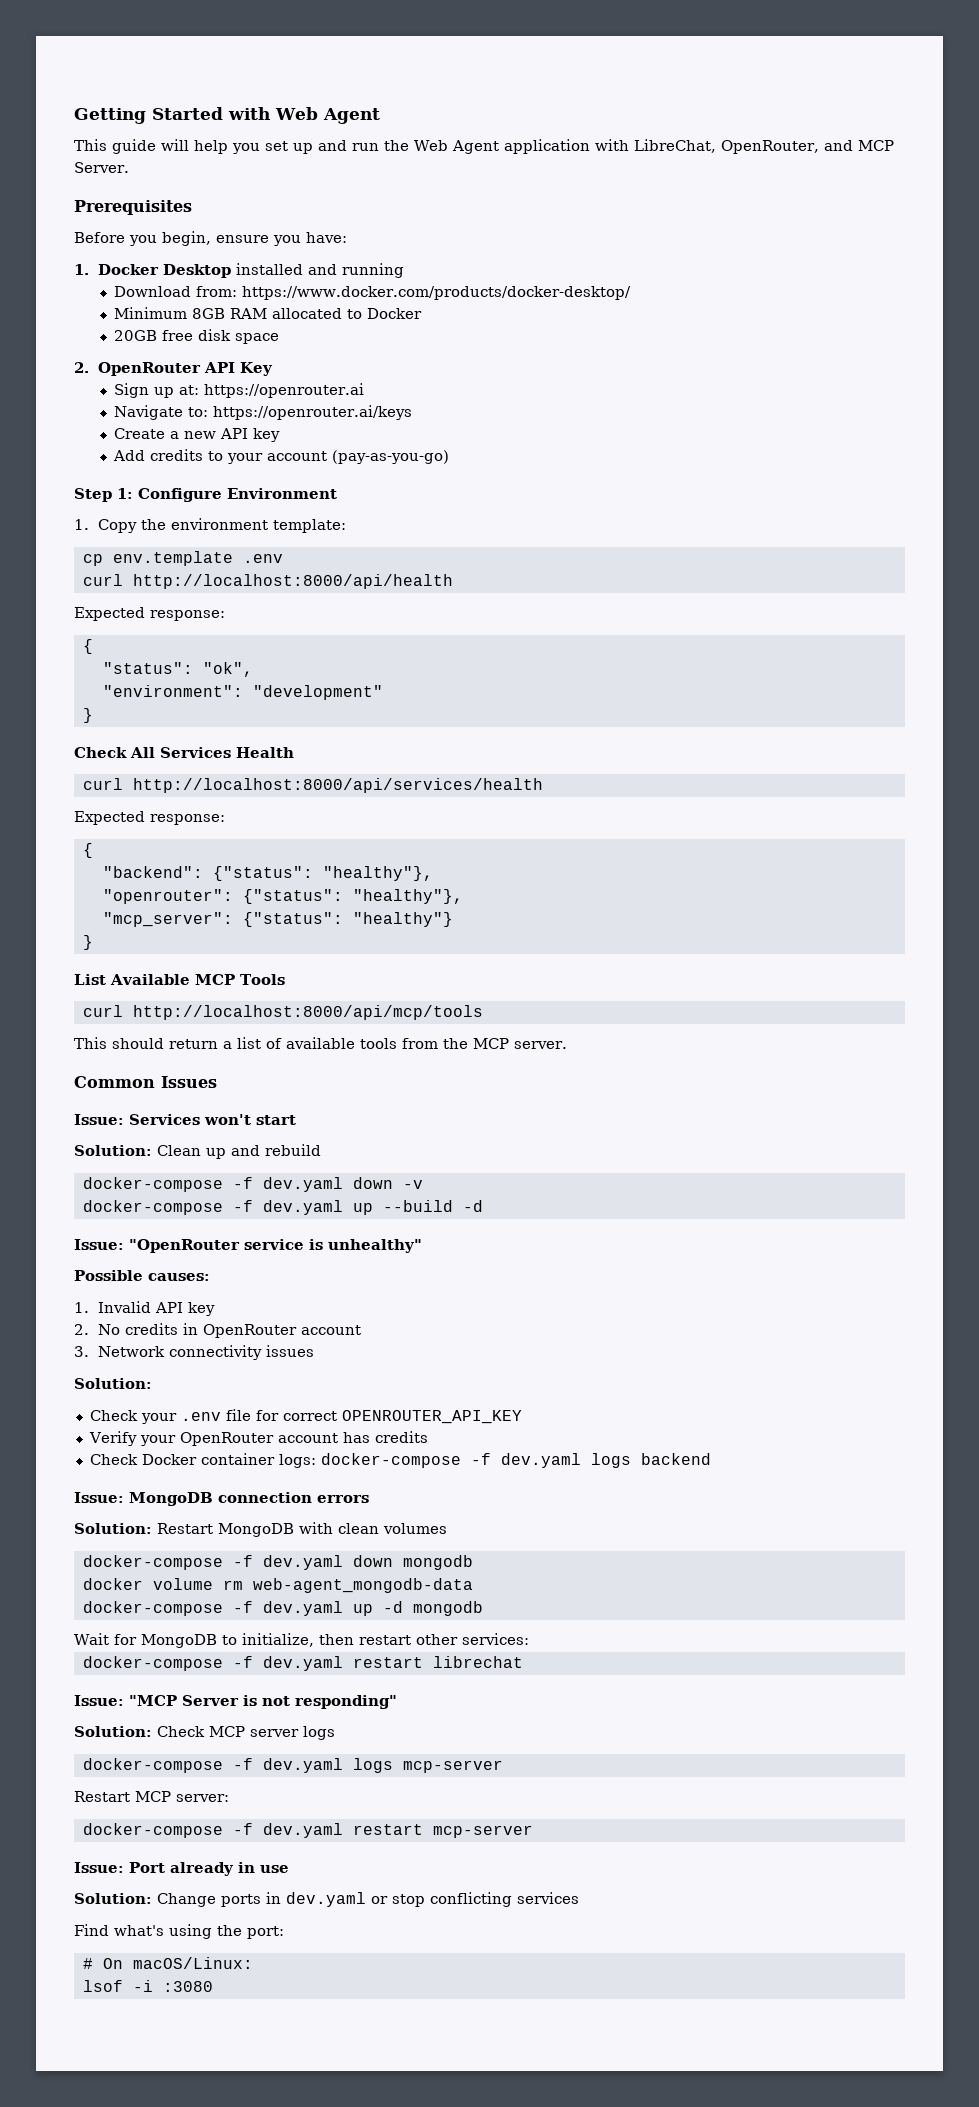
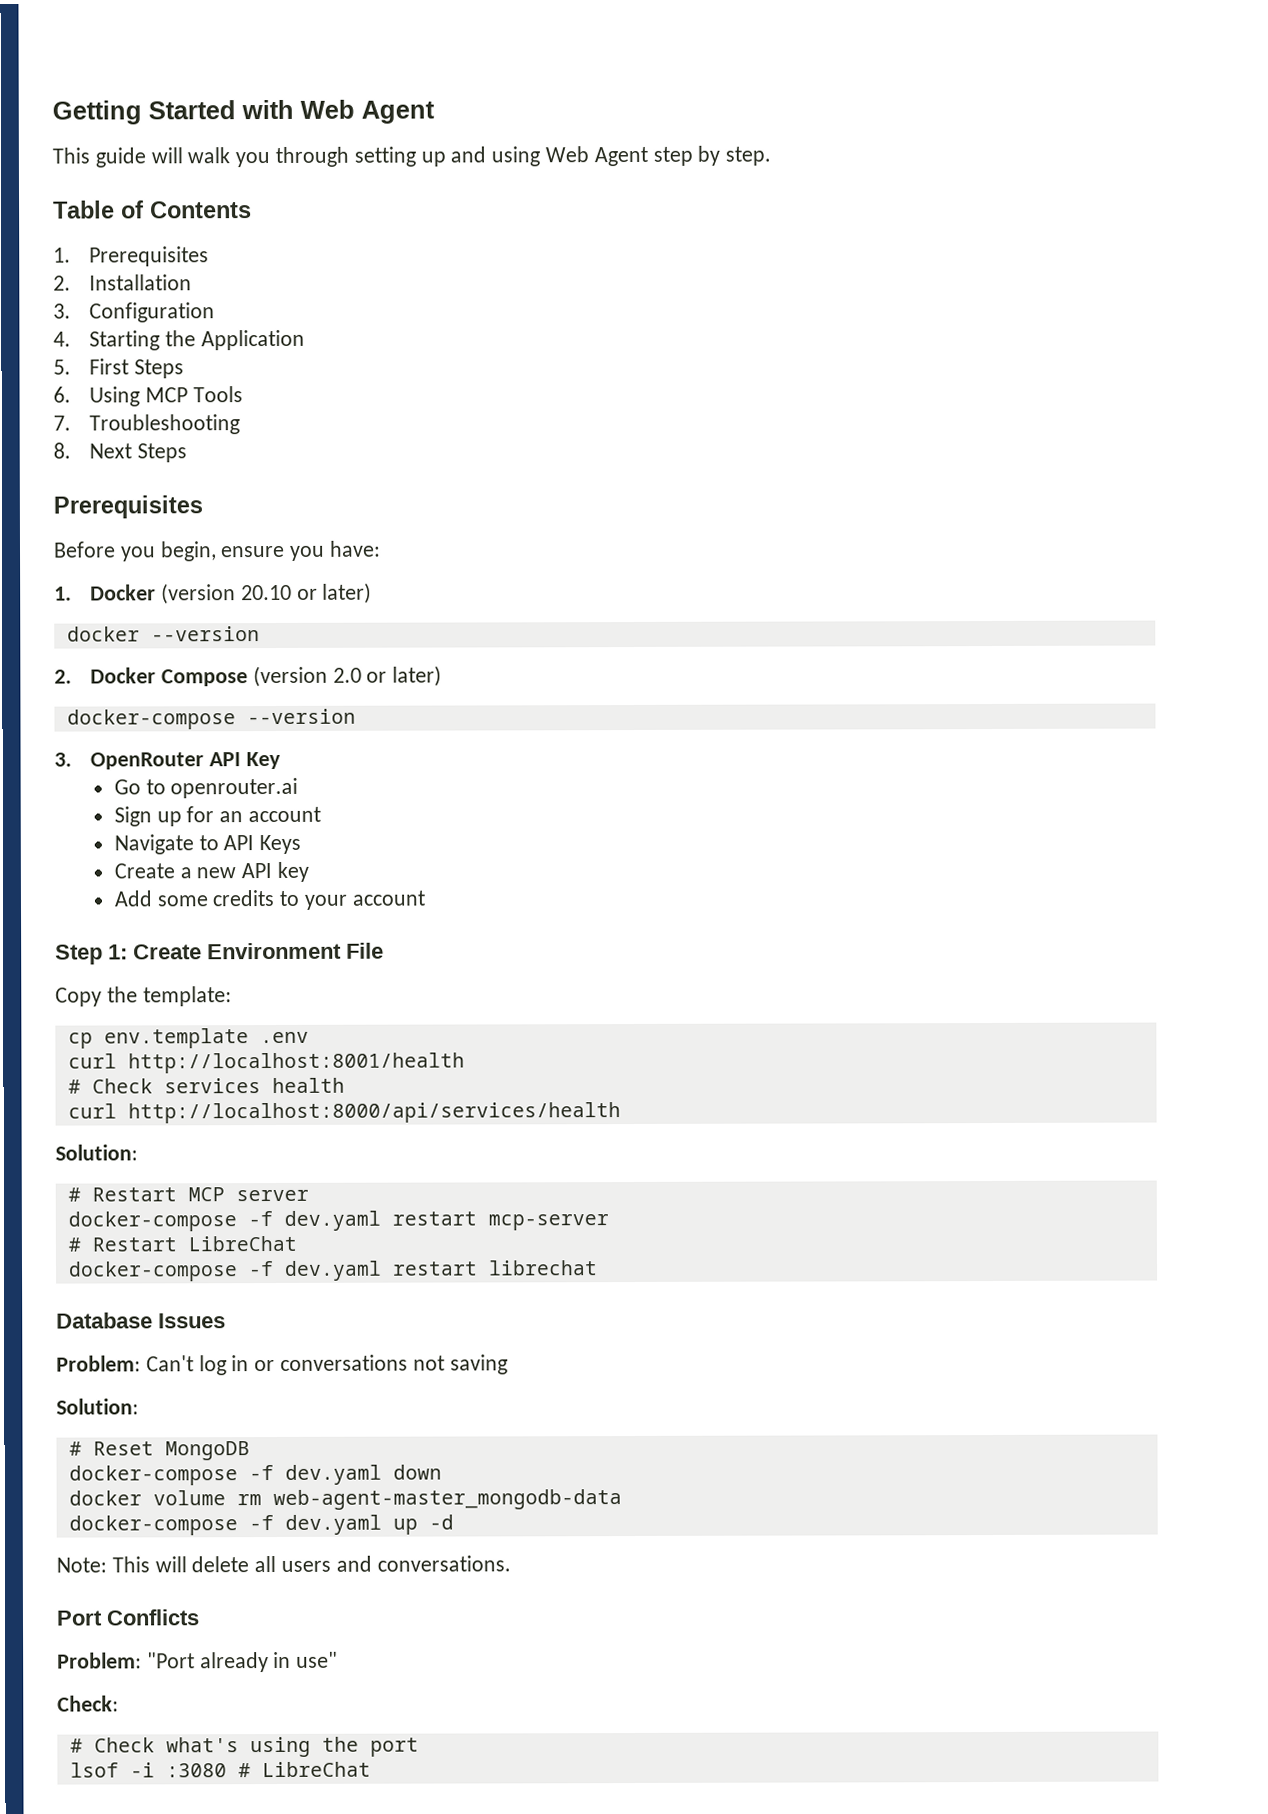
[194,139,894,154] [74,162,129,173] help you set up and run the Web Agent application with LibreChat, OpenRouter, and MCP Server. -> [187,145,772,168] [53,200,252,219] [53,246,210,267] [53,274,193,291] [53,302,216,323] [53,329,305,351] [53,358,184,379] [53,386,243,407] [53,414,241,435] [53,442,187,463] walk you through setting up and using Web Agent step by step. // Table of Contents // 1. Prerequisites // 2. Installation // 3. Configuration // 4. Starting the Application // 5. First Steps // 6. Using MCP Tools // 7. Troubleshooting // 8. Next Steps
[163,263,405,278] [114,286,632,300] [114,307,423,319] [114,329,280,344] [74,362,89,373] Desktop installed and running // Download from: https://www.docker.com/products/docker-desktop/ // Minimum 8GB RAM allocated to Docker // 20GB free disk space // 2. -> [160,582,373,605] [66,626,260,642] [54,665,443,688] [66,708,356,730] [54,752,72,767] (version 20.10 or later) // docker --version // 2. Docker Compose (version 2.0 or later) // docker-compose --version // 3.
(274, 369) none -> [113,777,299,799] // Go to openrouter.ai
[179,383,365,398] [114,405,413,420] at: https://openrouter.ai // Navigate to: https://openrouter.ai/keys -> [186,806,322,823] [113,834,302,855] for an account // Navigate to API Keys
(146, 455) none -> [156,895,208,907] some
[332,450,450,464] (pay-as-you-go) -> (425, 898) none
[138,488,222,502] Configure -> [133,944,202,960] Create
[74,519,89,530] // 1. -> [346,942,384,959] File //
[171,518,269,530] environment -> (138, 994) none
[132,574,453,589] [74,607,225,621] [82,639,93,654] [102,662,253,677] [102,685,383,700] [82,708,93,723] [74,747,294,758] [82,778,543,793] [74,811,225,825] [82,843,93,858] [102,866,433,881] [102,889,463,904] [102,912,453,927] [82,935,93,950] [74,974,285,985] [82,1005,483,1020] [74,1037,567,1049] [74,1076,217,1088] [74,1114,296,1125] [74,1144,321,1159] [82,1177,423,1192] [82,1200,483,1215] [74,1239,422,1253] [74,1270,210,1281] [74,1301,216,1316] [74,1323,362,1338] [74,1345,315,1360] [74,1378,152,1389] [89,1409,522,1424] [88,1431,428,1446] [89,1453,711,1468] [74,1492,369,1506] [74,1522,447,1537] [82,1555,473,1570] [82,1578,473,1593] [82,1601,483,1616] [74,1633,529,1648] http://localhost:8000/api/health // Expected response: // { // "status": "ok", // "environment": "development" // } // Check All Services Health // curl http://localhost:8000/api/services/health // Expected response: // { // "backend": {"status": "healthy"}, // "openrouter": {"status": "healthy"}, // "mcp_server": {"status": "healthy"} // } // List Available MCP Tools // curl http://localhost:8000/api/mcp/tools // This should return a list of available tools from the MCP server. // Common Issues // Issue: Services won't start // Solution: Clean up and rebuild // docker-compose -f dev.yaml down -v // docker-compose -f dev.yaml up --build -d // Issue: "OpenRouter service is unhealthy" // Possible causes: // 1. Invalid API key // 2. No credits in OpenRouter account // 3. Network connectivity issues // Solution: // Check your .env file for correct OPENROUTER_API_KEY // Verify your OpenRouter account has credits // Check Docker container logs: docker-compose -f dev.yaml logs backend // Issue: MongoDB connection errors // Solution: Restart MongoDB with clean volumes // docker-compose -f dev.yaml down mongodb // docker volume rm web-agent_mongodb-data // docker-compose -f dev.yaml up -d mongodb // Wait for MongoDB to initialize, then restart other services: -> [127,1052,465,1074] [67,1077,345,1094] [67,1102,621,1124] [55,1144,138,1161] [67,1187,309,1202] [67,1210,609,1232] [67,1235,297,1252] http://localhost:8001/health // # Check services health // curl http://localhost:8000/api/services/health // Solution: // # Restart MCP server // docker-compose -f dev.yaml restart mcp-server // # Restart LibreChat
[74,1695,397,1709] [74,1726,335,1740] [82,1758,503,1773] [74,1791,229,1802] [82,1823,533,1838] [74,1862,289,1876] [74,1892,579,1907] [74,1924,284,1939] [82,1957,253,1969] Issue: "MCP Server is not responding" // Solution: Check MCP server logs // docker-compose -f dev.yaml logs mcp-server // Restart MCP server: // docker-compose -f dev.yaml restart mcp-server // Issue: Port already in use // Solution: Change ports in dev.yaml or stop conflicting services // Find what's using the port: // # On macOS/Linux: -> [56,1312,226,1329] [56,1354,508,1376] [56,1398,139,1415] [68,1441,250,1461] [68,1464,442,1486] [68,1489,622,1511] [68,1514,454,1536] [56,1555,511,1573] [56,1609,200,1626] [57,1651,339,1673] [57,1695,119,1712] [69,1736,419,1758] Database Issues // Problem: Can't log in or conversations not saving // Solution: // # Reset MongoDB // docker-compose -f dev.yaml down // docker volume rm web-agent-master_mongodb-data // docker-compose -f dev.yaml up -d // Note: This will delete all users and conversations. // Port Conflicts // Problem: "Port already in use" // Check: // # Check what's using the port
(213, 1986) none -> [237,1761,371,1778] # LibreChat

